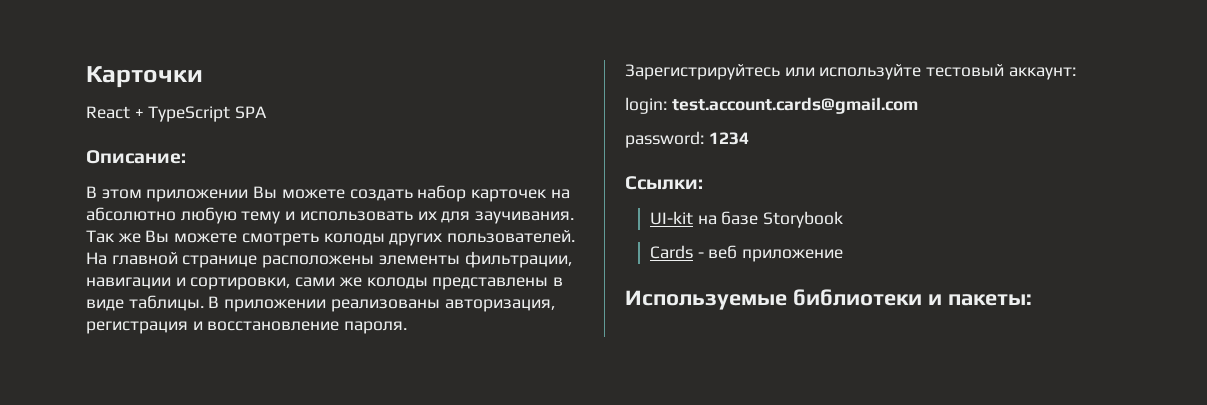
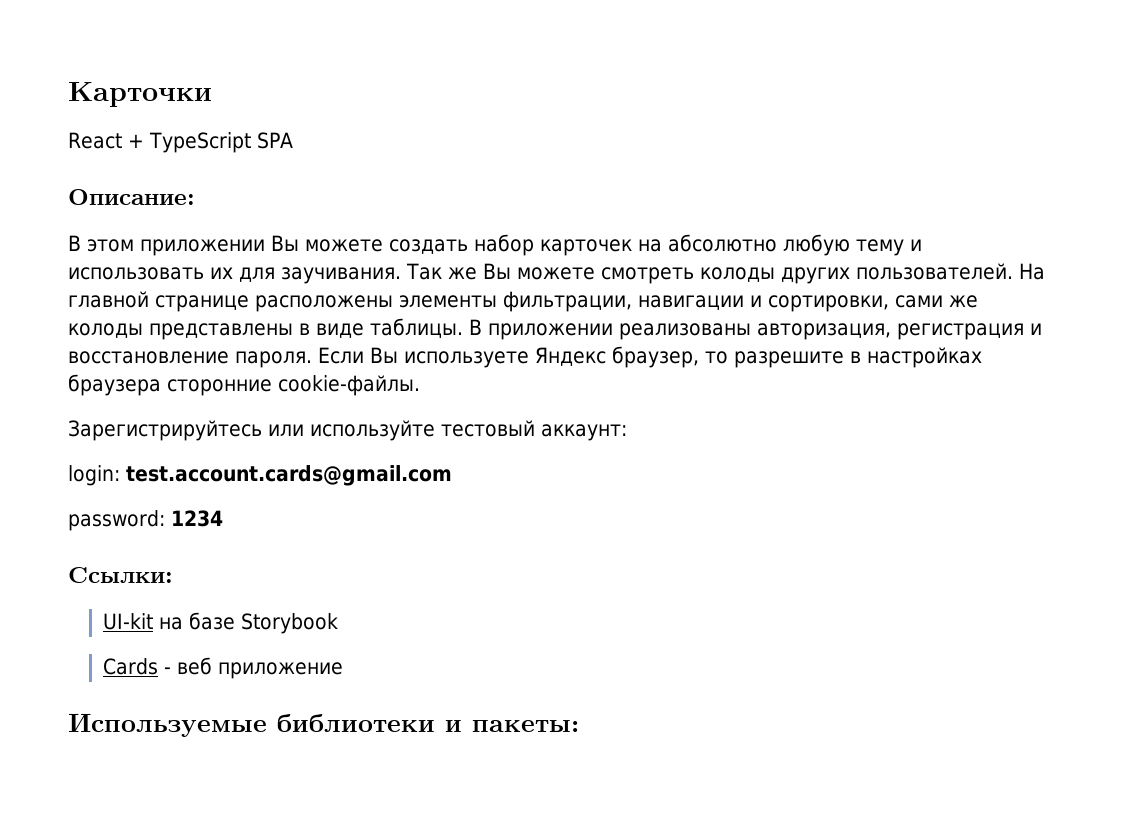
(408, 327) none -> [318,346,982,368] [68,374,420,396] Если Вы используете Яндекс браузер, то разрешите в настройках браузера сторонние cookie-файлы.

